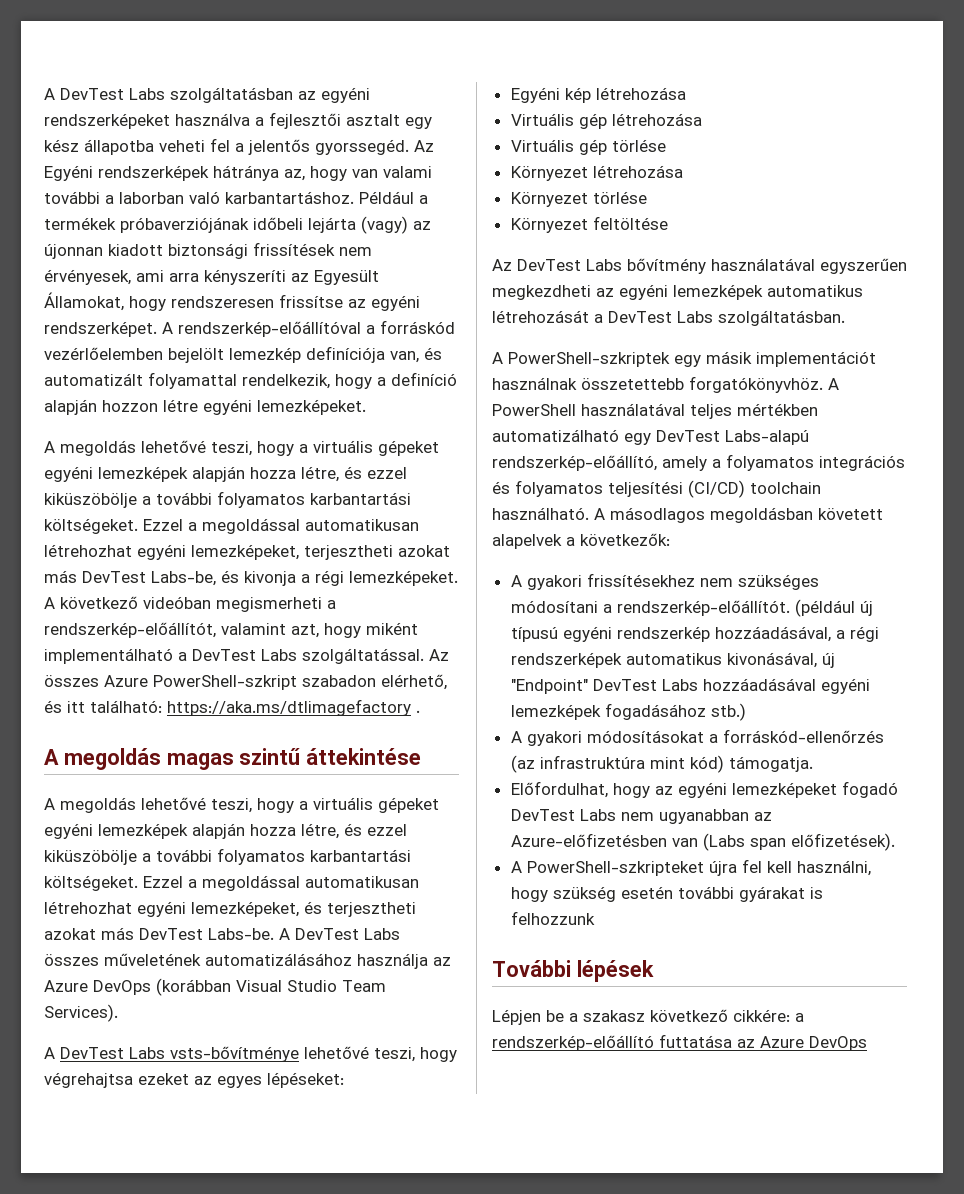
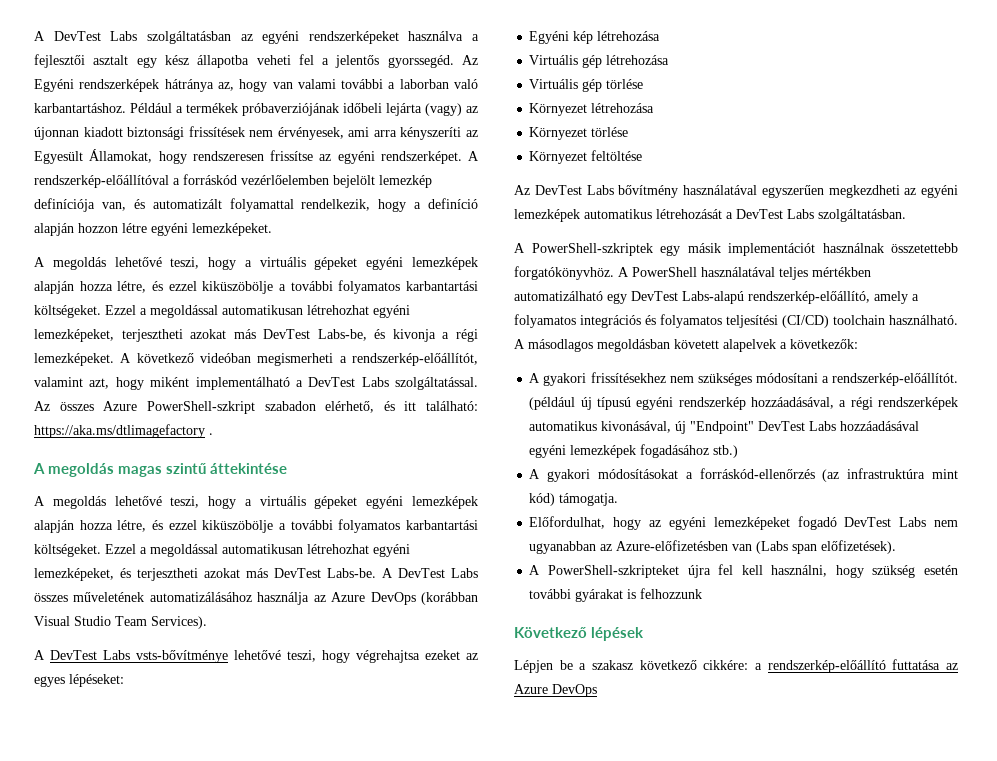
[492,960,571,977] További -> [514,627,587,638] Következő

